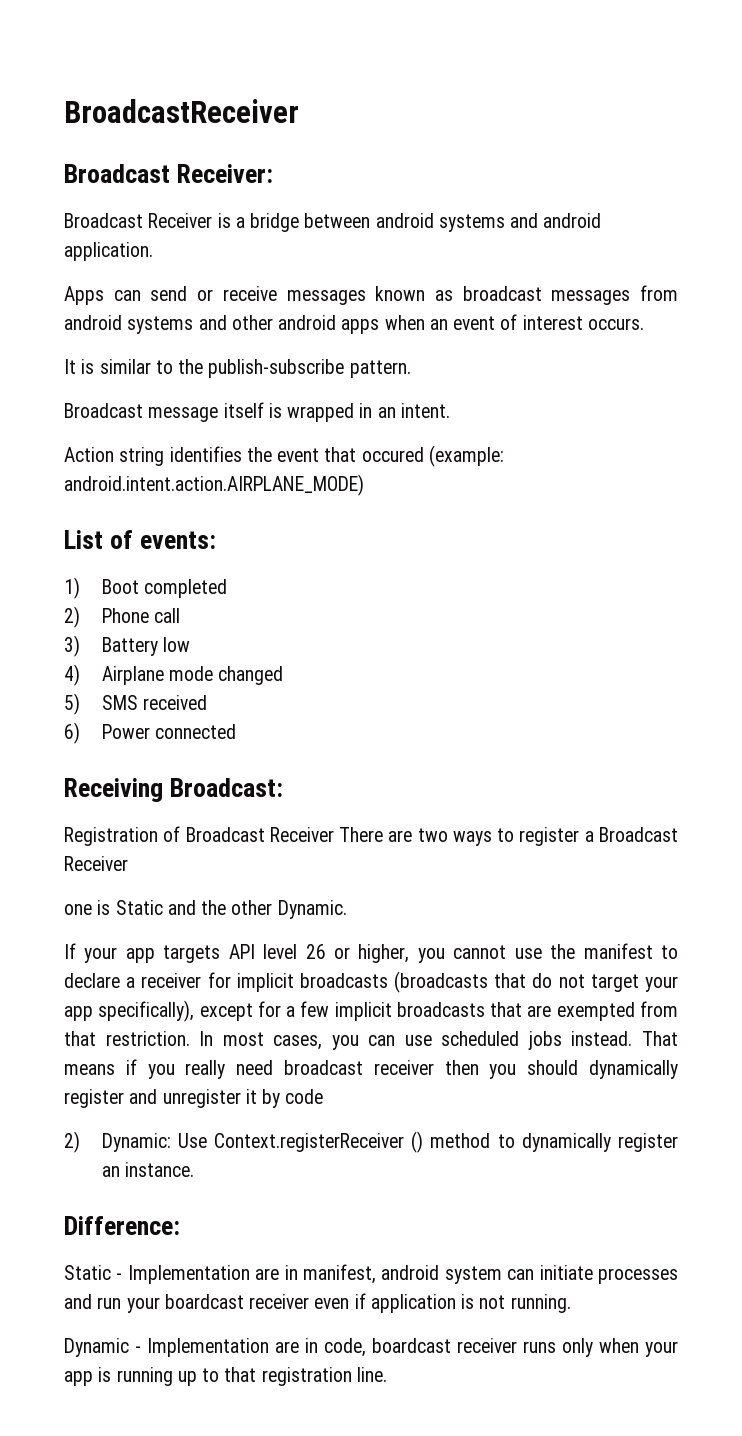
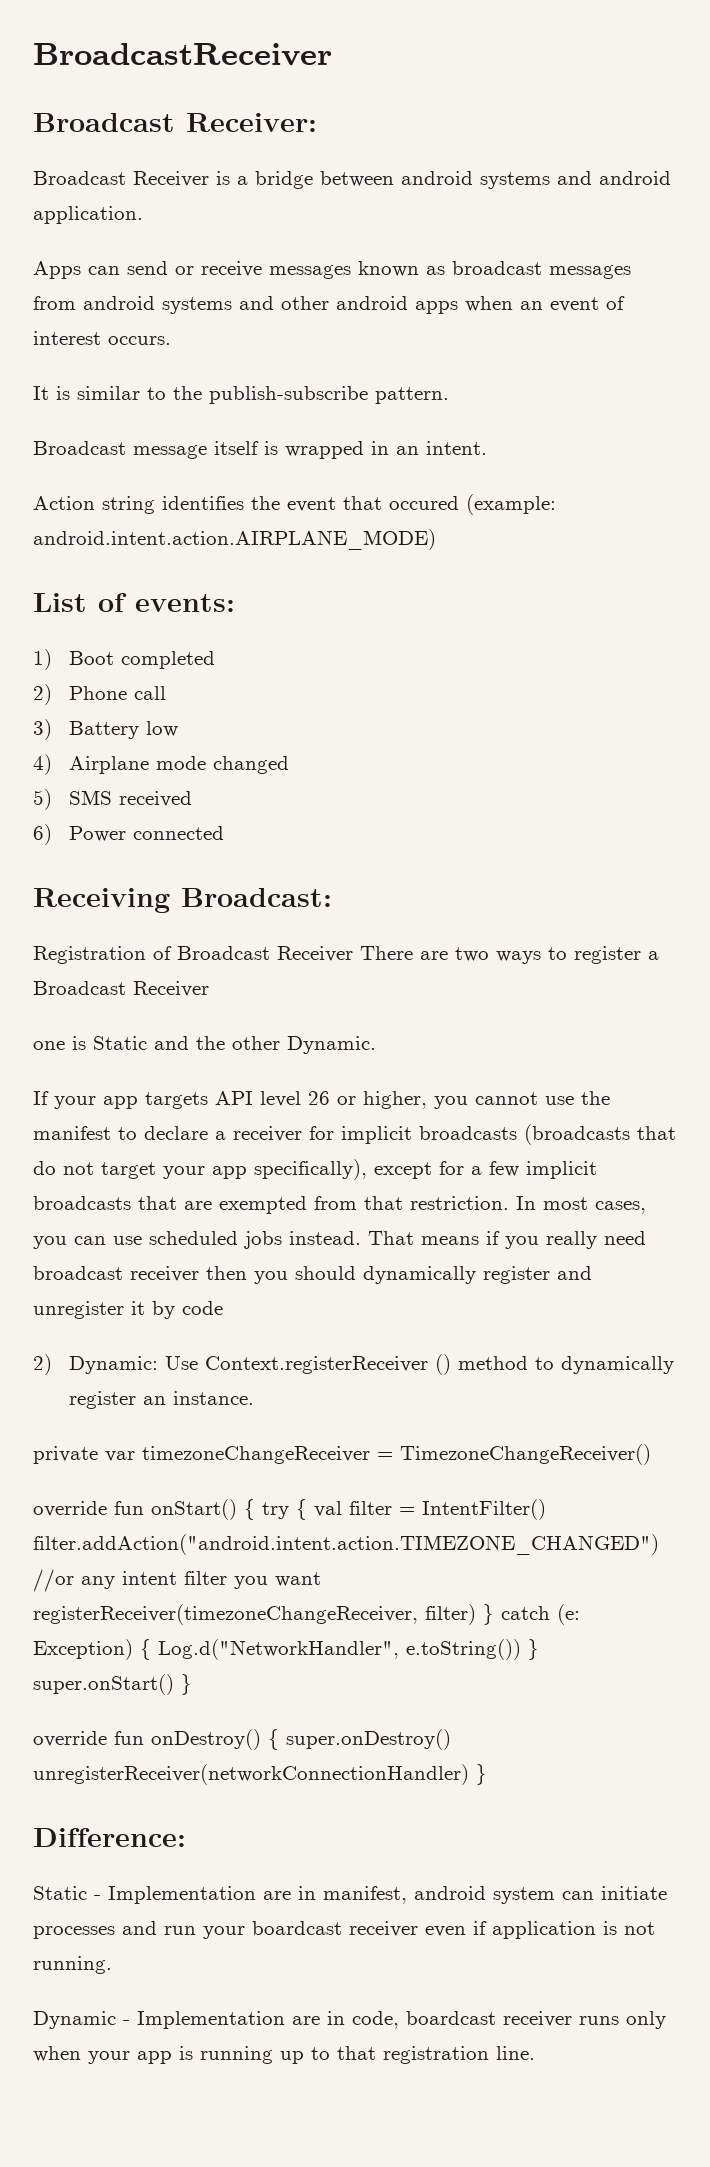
(194, 1169) none -> [33,1444,651,1465] [33,1499,546,1520] [33,1534,659,1555] [33,1569,321,1592] [33,1604,580,1625] [33,1639,539,1660] [33,1674,192,1695] [33,1729,451,1750] [33,1764,487,1785] // private var timezoneChangeReceiver = TimezoneChangeReceiver() // override fun onStart() { try { val filter = IntentFilter() filter.addAction("android.intent.action.TIMEZONE_CHANGED") //or any intent filter you want registerReceiver(timezoneChangeReceiver, filter) } catch (e: Exception) { Log.d("NetworkHandler", e.toString()) } super.onStart() } // override fun onDestroy() { super.onDestroy() unregisterReceiver(networkConnectionHandler) }

